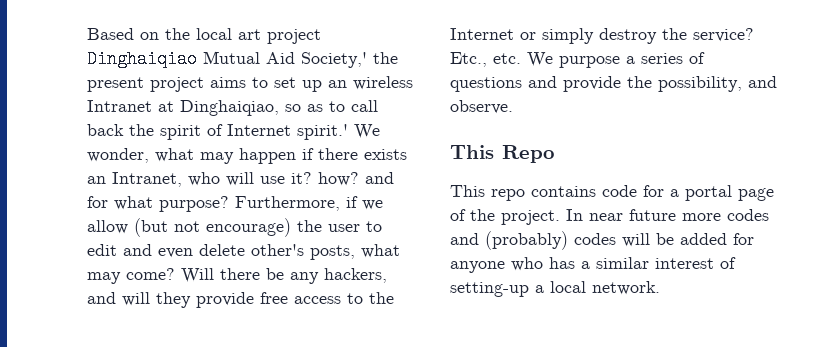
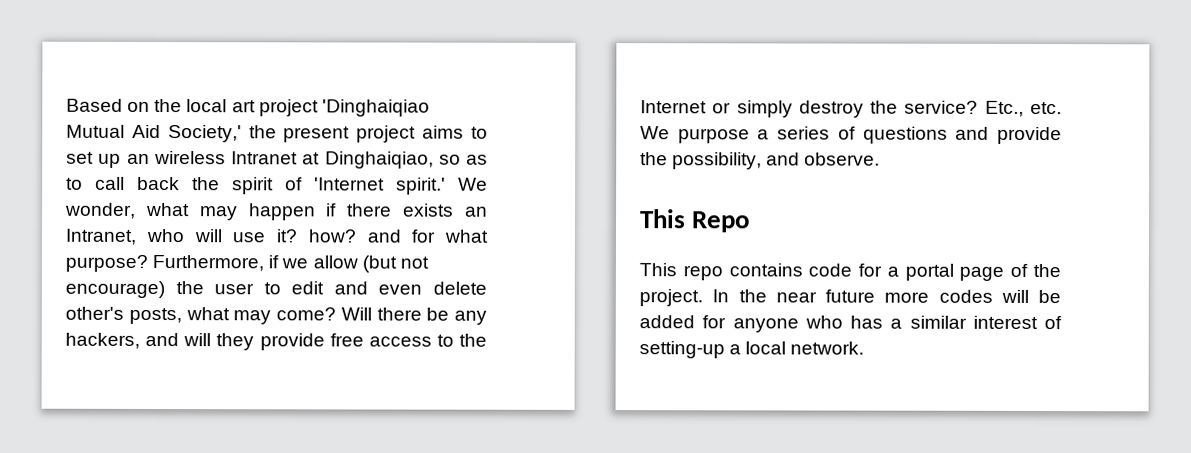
[87,50,197,68] Dinghaiqiao -> [321,99,430,117] 'Dinghaiqiao
[227,124,291,136] Internet -> [314,177,385,191] 'Internet
(583, 215) none -> [738,289,767,303] the
[450,231,616,250] and (probably) codes -> (993, 296) none

